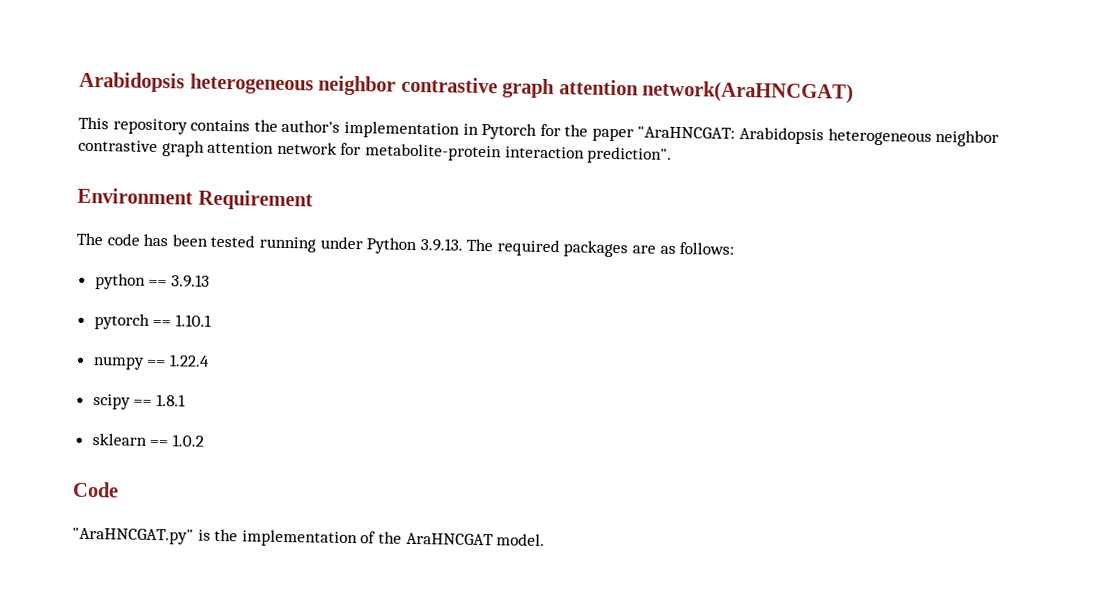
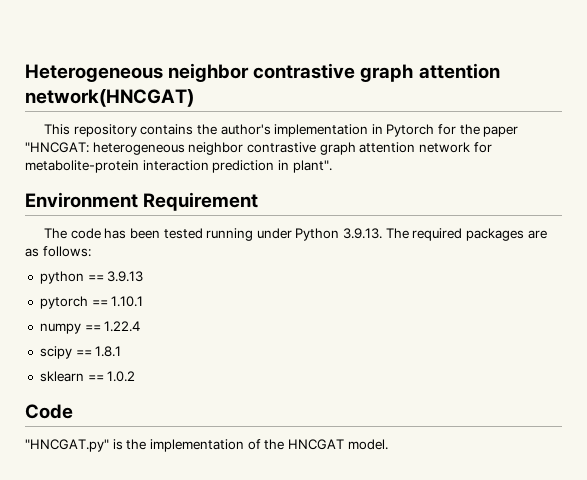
[79,71,855,104] Arabidopsis heterogeneous neighbor contrastive graph attention network(AraHNCGAT) -> [25,63,500,82] [25,89,194,107] Heterogeneous neighbor contrastive graph attention network(HNCGAT)
[637,126,825,145] "AraHNCGAT: Arabidopsis -> [25,142,89,153] "HNCGAT:
[587,146,673,164] prediction". -> [212,160,332,173] prediction in plant".
[72,527,194,545] "AraHNCGAT.py" -> [25,439,109,452] "HNCGAT.py"
[405,532,494,546] AraHNCGAT -> [287,439,344,450] HNCGAT

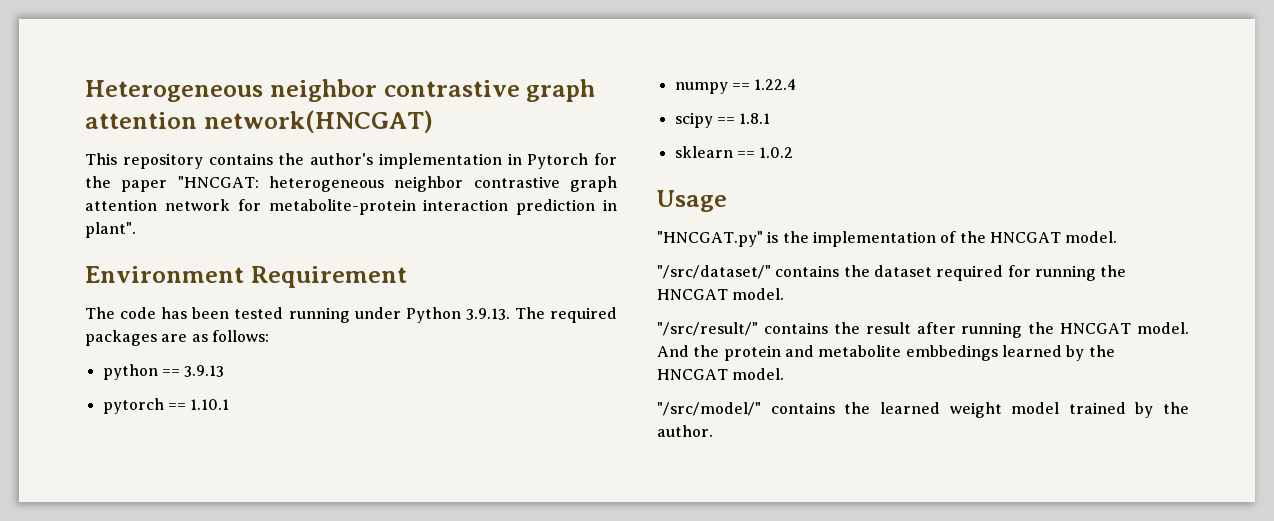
[25,404,73,419] Code -> [657,190,727,212] Usage
(388, 444) none -> [657,265,1127,281] [657,288,785,300] [657,322,1189,338] [657,345,1115,361] [657,368,785,380] [657,402,1189,418] [657,425,713,437] // "/src/dataset/" contains the dataset required for running the HNCGAT model. // "/src/result/" contains the result after running the HNCGAT model. And the protein and metabolite embbedings learned by the HNCGAT model. // "/src/model/" contains the learned weight model trained by the author.

